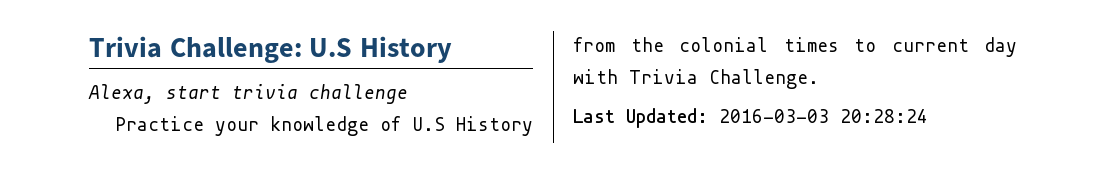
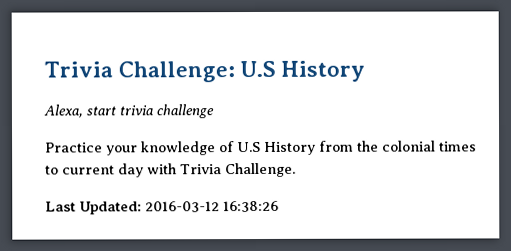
[719,109,928,123] 2016-03-03 20:28:24 -> [145,200,279,213] 2016-03-12 16:38:26

